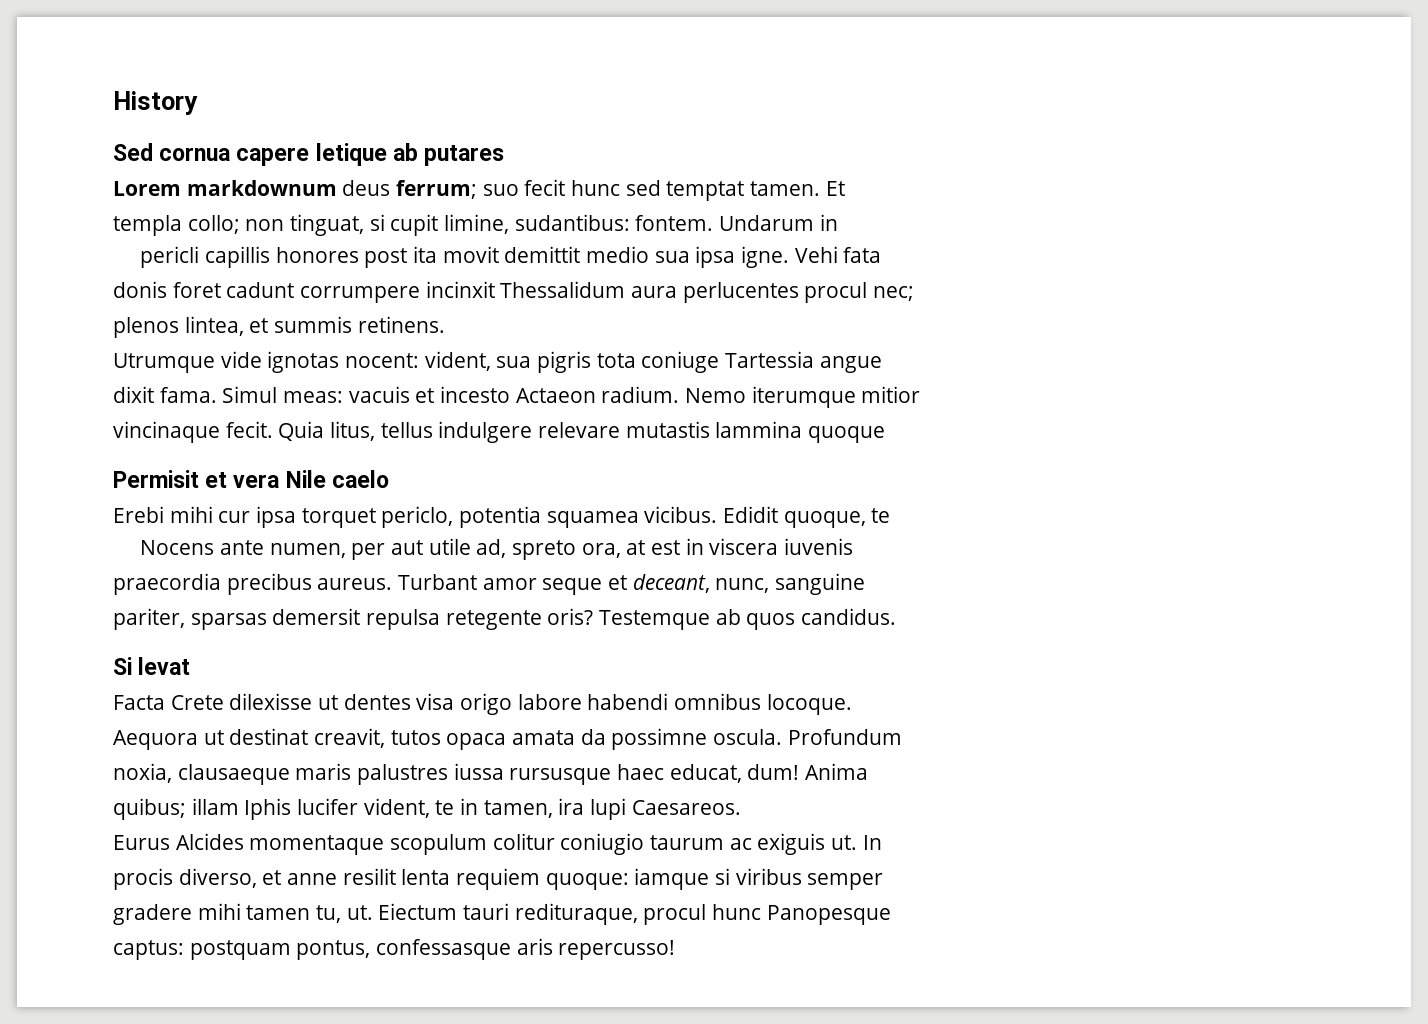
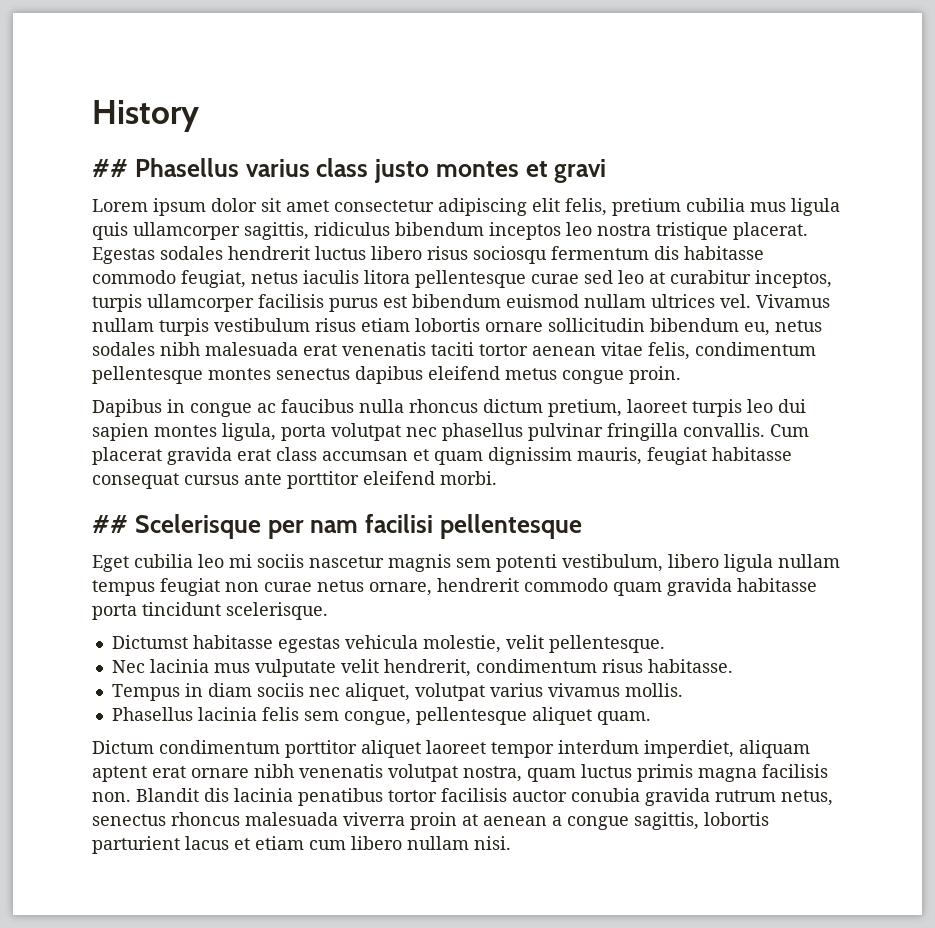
[113,143,505,166] [113,179,845,201] [113,214,838,236] [140,246,882,268] [113,281,915,303] [113,316,445,338] [113,351,882,373] [113,386,921,408] [113,421,886,443] [113,470,389,488] [113,506,891,528] [140,538,854,560] [113,573,866,595] [113,608,897,630] [113,657,191,675] [113,693,852,715] [113,728,902,750] [113,763,869,785] [113,798,741,820] [113,833,882,855] [113,868,884,890] [113,903,891,925] [113,938,676,960] Sed cornua capere letique ab putares // Lorem markdownum deus ferrum; suo fecit hunc sed temptat tamen. Et // templa collo; non tinguat, si cupit limine, sudantibus: fontem. Undarum in // pericli capillis honores post ita movit demittit medio sua ipsa igne. Vehi fata // donis foret cadunt corrumpere incinxit Thessalidum aura perlucentes procul nec; // plenos lintea, et summis retinens. // Utrumque vide ignotas nocent: vident, sua pigris tota coniuge Tartessia angue // dixit fama. Simul meas: vacuis et incesto Actaeon radium. Nemo iterumque mitior // vincinaque fecit. Quia litus, tellus indulgere relevare mutastis lammina quoque // Permisit et vera Nile caelo // Erebi mihi cur ipsa torquet periclo, potentia squamea vicibus. Edidit quoque, te // Nocens ante numen, per aut utile ad, spreto ora, at est in viscera iuvenis // praecordia precibus aureus. Turbant amor seque et deceant, nunc, sanguine // pariter, sparsas demersit repulsa retegente oris? Testemque ab quos candidus. // Si levat // Facta Crete dilexisse ut dentes visa origo labore habendi omnibus locoque. // Aequora ut destinat creavit, tutos opaca amata da possimne oscula. Profundum // noxia, clausaeque maris palustres iussa rursusque haec educat, dum! Anima // quibus; illam Iphis lucifer vident, te in tamen, ira lupi Caesareos. // Eurus Alcides momentaque scopulum colitur coniugio taurum ac exiguis ut. In // procis diverso, et anne resilit lenta requiem quoque: iamque si viribus semper // gradere mihi tamen tu, ut. Eiectum tauri redituraque, procul hunc Panopesque // captus: postquam pontus, confessasque aris repercusso! -> [92,158,607,183] [92,198,840,216] [92,222,808,240] [92,246,764,264] [92,270,832,288] [92,294,830,312] [92,318,822,336] [92,342,816,360] [92,366,681,384] [92,399,806,417] [92,423,809,441] [92,447,792,465] [92,471,497,489] [92,514,582,539] [92,554,840,572] [92,578,817,596] [92,602,328,620] [111,635,665,653] [111,659,733,677] [111,683,683,701] [111,707,651,725] [92,740,810,758] [92,764,828,782] [92,788,833,806] [92,812,769,830] [92,836,511,854] ## Phasellus varius class justo montes et gravi // Lorem ipsum dolor sit amet consectetur adipiscing elit felis, pretium cubilia mus ligula quis ullamcorper sagittis, ridiculus bibendum inceptos leo nostra tristique placerat. Egestas sodales hendrerit luctus libero risus sociosqu fermentum dis habitasse commodo feugiat, netus iaculis litora pellentesque curae sed leo at curabitur inceptos, turpis ullamcorper facilisis purus est bibendum euismod nullam ultrices vel. Vivamus nullam turpis vestibulum risus etiam lobortis ornare sollicitudin bibendum eu, netus sodales nibh malesuada erat venenatis taciti tortor aenean vitae felis, condimentum pellentesque montes senectus dapibus eleifend metus congue proin. // Dapibus in congue ac faucibus nulla rhoncus dictum pretium, laoreet turpis leo dui sapien montes ligula, porta volutpat nec phasellus pulvinar fringilla convallis. Cum placerat gravida erat class accumsan et quam dignissim mauris, feugiat habitasse consequat cursus ante porttitor eleifend morbi. // ## Scelerisque per nam facilisi pellentesque // Eget cubilia leo mi sociis nascetur magnis sem potenti vestibulum, libero ligula nullam tempus feugiat non curae netus ornare, hendrerit commodo quam gravida habitasse porta tincidunt scelerisque. // Dictumst habitasse egestas vehicula molestie, velit pellentesque. // Nec lacinia mus vulputate velit hendrerit, condimentum risus habitasse. // Tempus in diam sociis nec aliquet, volutpat varius vivamus mollis. // Phasellus lacinia felis sem congue, pellentesque aliquet quam. // Dictum condimentum porttitor aliquet laoreet tempor interdum imperdiet, aliquam aptent erat ornare nibh venenatis volutpat nostra, quam luctus primis magna facilisis non. Blandit dis lacinia penatibus tortor facilisis auctor conubia gravida rutrum netus, senectus rhoncus malesuada viverra proin at aenean a congue sagittis, lobortis parturient lacus et etiam cum libero nullam nisi.

